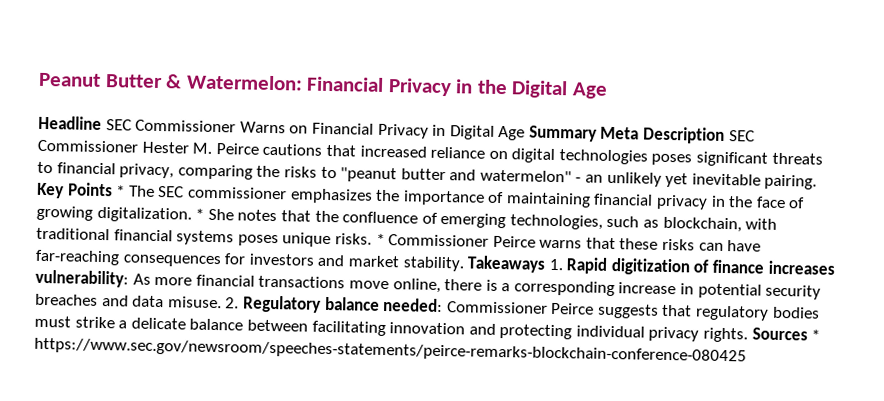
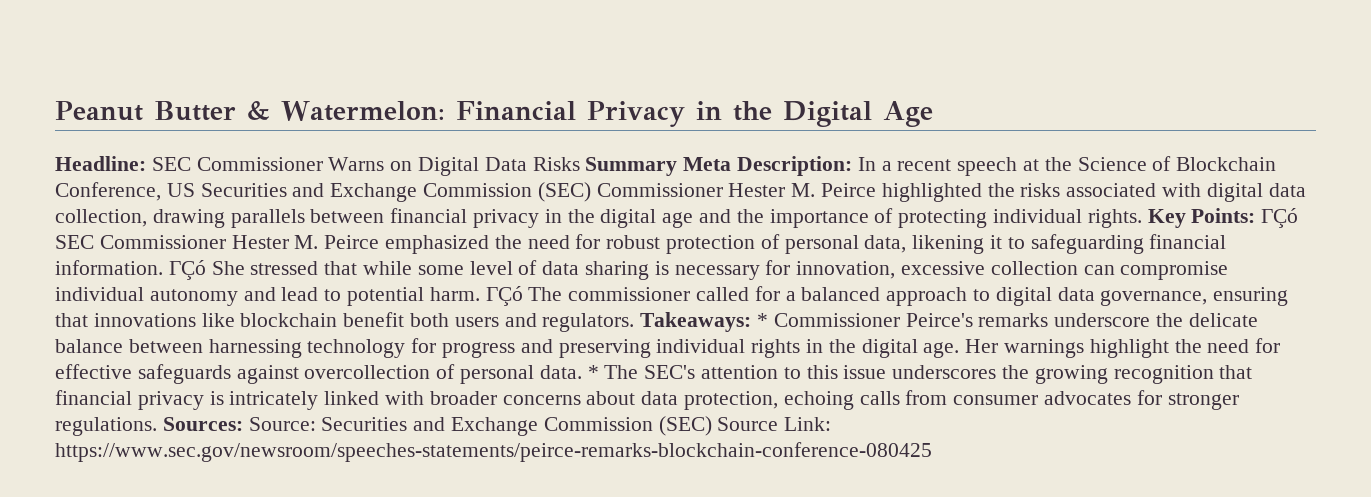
[38,115,102,130] Headline -> [55,156,146,171] Headline:
[311,122,726,144] Financial Privacy in Digital Age Summary Meta Description -> [418,156,1277,176] [55,182,1306,202] [55,208,1299,228] Digital Data Risks Summary Meta Description: In a recent speech at the Science of Blockchain Conference, US Securities and Exchange Commission (SEC) Commissioner Hester M. Peirce highlighted the risks associated with digital data collection, drawing parallels between financial privacy in the digital age and the importance of protecting individual rights. Key Points: ΓÇó
[262,143,823,167] [37,161,818,190] [36,182,806,210] [36,205,778,233] [36,227,762,252] [35,249,835,276] [35,269,822,300] [35,293,820,321] [34,315,821,343] cautions that increased reliance on digital technologies poses significant threats to financial privacy, comparing the risks to "peanut butter and watermelon" - an unlikely yet inevitable pairing. Key Points * The SEC commissioner emphasizes the importance of maintaining financial privacy in the face of growing digitalization. * She notes that the confluence of emerging technologies, such as blockchain, with traditional financial systems poses unique risks. * Commissioner Peirce warns that these risks can have far-reaching consequences for investors and market stability. Takeaways 1. Rapid digitization of finance increases vulnerability: As more financial transactions move online, there is a corresponding increase in potential security breaches and data misuse. 2. Regulatory balance needed: Commissioner Peirce suggests that regulatory bodies must strike a delicate balance between facilitating innovation and protecting individual privacy rights. Sources * -> [385,234,1227,254] [55,260,1229,280] [55,286,1289,306] [55,312,1258,332] [55,338,1281,358] [55,364,1253,384] [55,390,1239,410] [55,416,832,436] emphasized the need for robust protection of personal data, likening it to safeguarding financial information. ΓÇó She stressed that while some level of data sharing is necessary for innovation, excessive collection can compromise individual autonomy and lead to potential harm. ΓÇó The commissioner called for a balanced approach to digital data governance, ensuring that innovations like blockchain benefit both users and regulators. Takeaways: * Commissioner Peirce's remarks underscore the delicate balance between harnessing technology for progress and preserving individual rights in the digital age. Her warnings highlight the need for effective safeguards against overcollection of personal data. * The SEC's attention to this issue underscores the growing recognition that financial privacy is intricately linked with broader concerns about data protection, echoing calls from consumer advocates for stronger regulations. Sources: Source: Securities and Exchange Commission (SEC) Source Link:

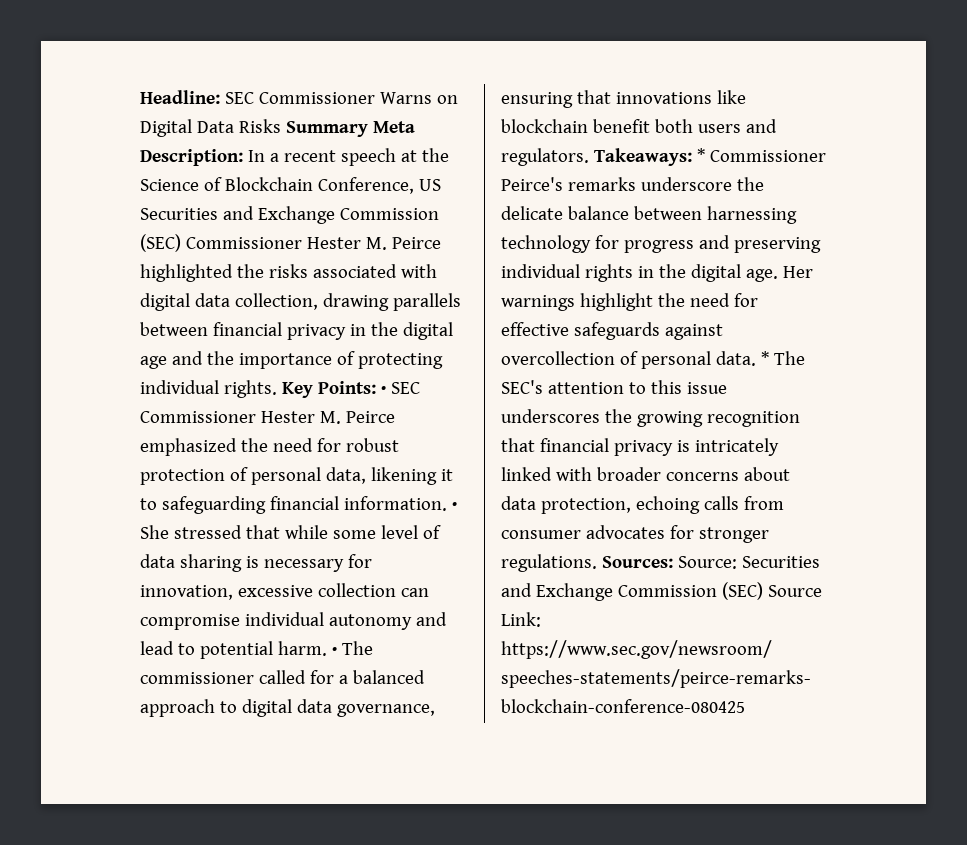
[55,101,933,127] Peanut Butter & Watermelon: Financial Privacy in the Digital Age // -> (140, 97) none
[1261,208,1299,228] ΓÇó -> [380,386,386,394] •
[168,260,206,280] ΓÇó -> [451,502,457,510] •
[485,286,523,306] ΓÇó -> [331,647,337,655] •

